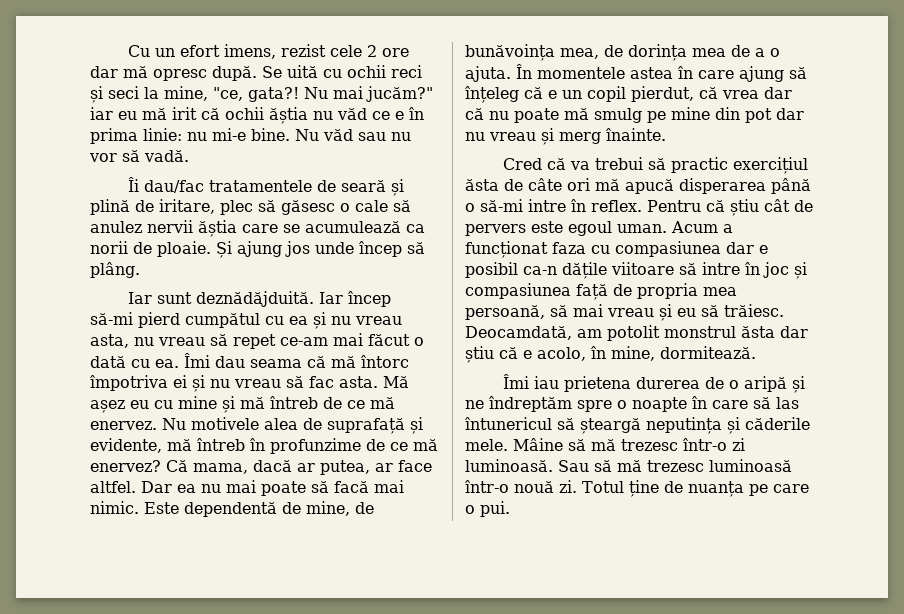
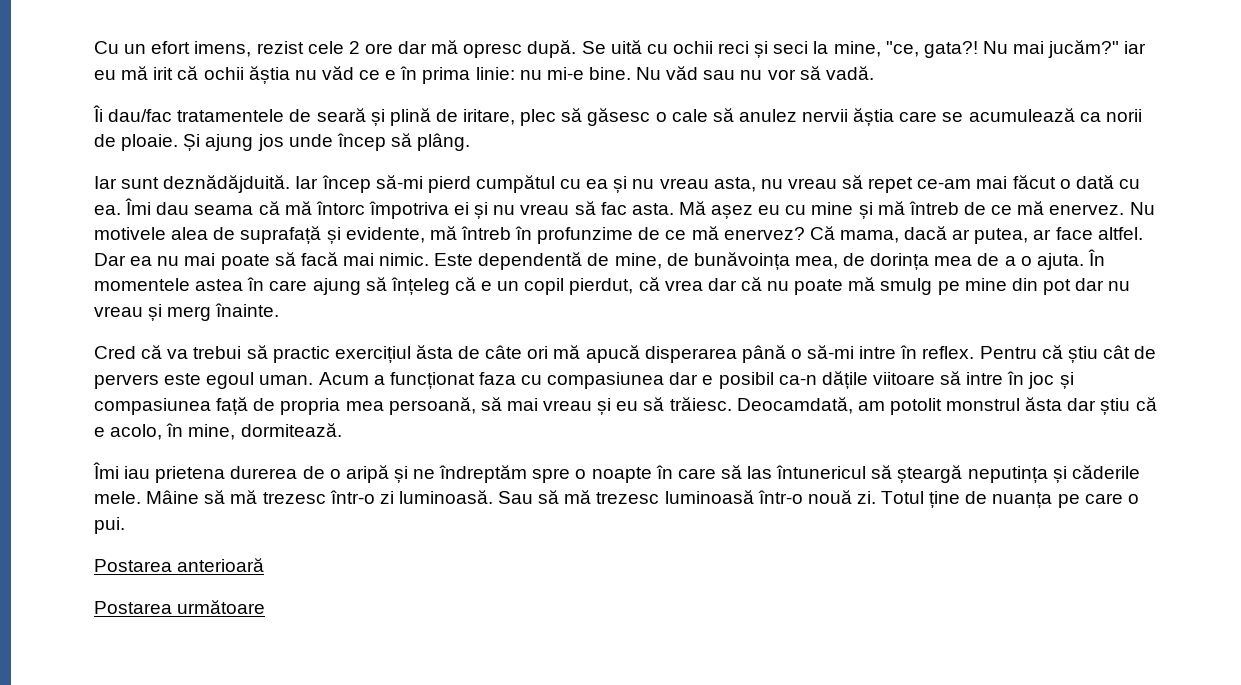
(510, 509) none -> [94,558,265,572] [94,600,266,614] // Postarea anterioară // Postarea următoare

